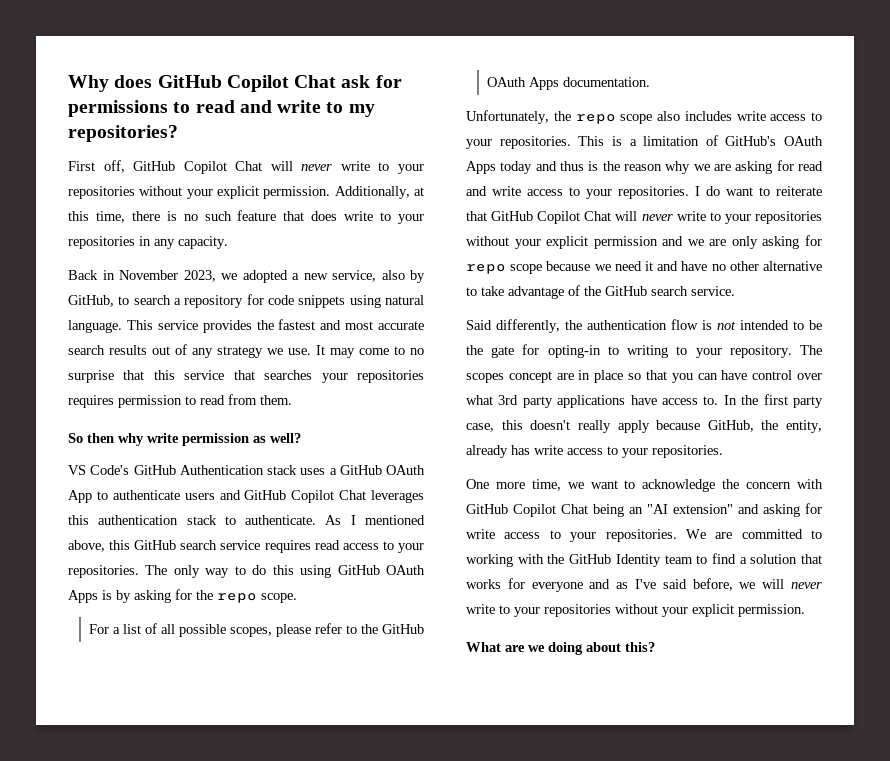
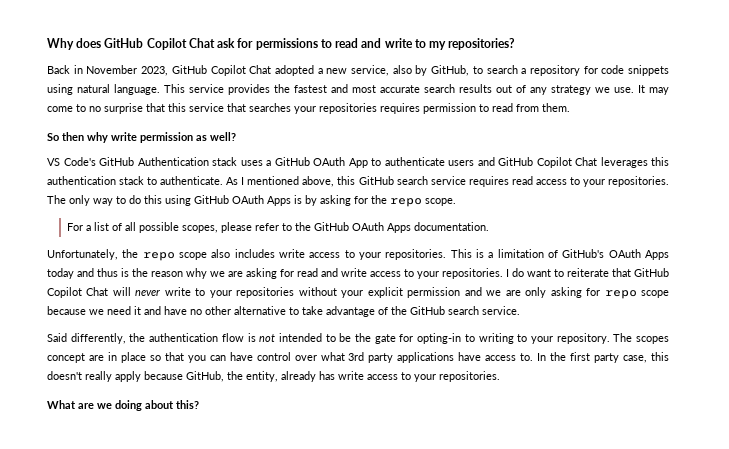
[68,160,424,174] [68,186,424,199] [68,210,425,224] [68,236,228,249] // First off, GitHub Copilot Chat will never write to your repositories without your explicit permission. Additionally, at this time, there is no such feature that does write to your repositories in any capacity. -> (516, 44) none
[221,273,237,280] we -> [171,65,272,76] GitHub Copilot Chat
[466,479,823,492] [466,503,822,517] [466,529,822,542] [466,553,822,567] [466,578,822,592] [466,604,805,617] // One more time, we want to acknowledge the concern with GitHub Copilot Chat being an "AI extension" and asking for write access to your repositories. We are committed to working with the GitHub Identity team to find a solution that works for everyone and as I've said before, we will never write to your repositories without your explicit permission. -> (500, 376) none

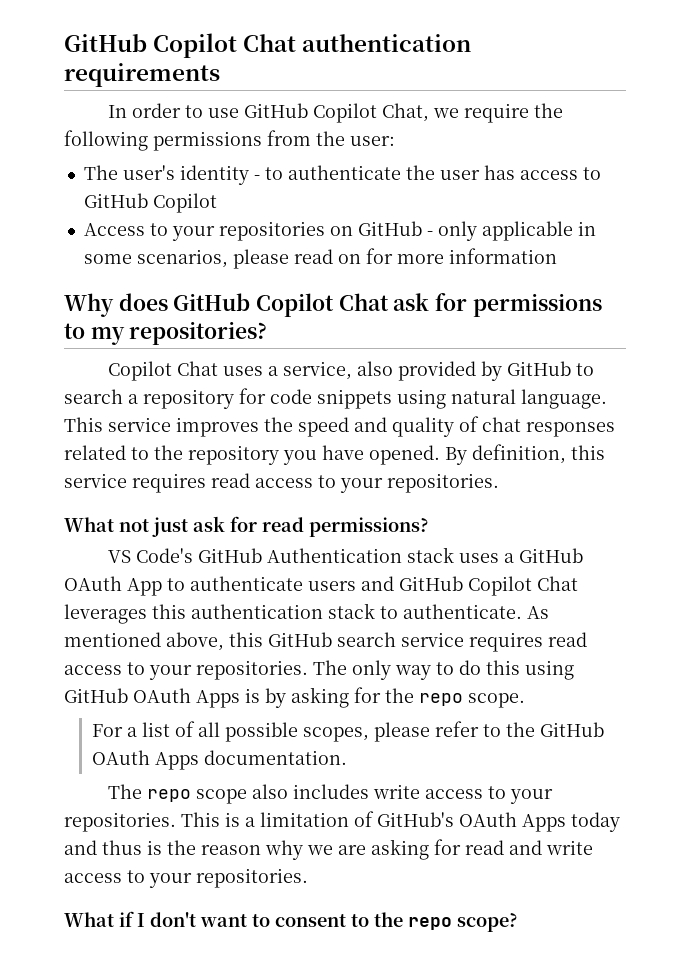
(47, 44) none -> [64,33,472,58] [64,63,220,87] [108,103,564,123] [64,130,395,151] [83,165,601,185] [83,193,217,213] [83,221,596,241] [83,248,557,269] GitHub Copilot Chat authentication requirements // In order to use GitHub Copilot Chat, we require the following permissions from the user: // The user's identity - to authenticate the user has access to GitHub Copilot // Access to your repositories on GitHub - only applicable in some scenarios, please read on for more information //
[335,38,516,50] [47,65,470,76] read and write to my repositories? // Back in November 2023, GitHub Copilot Chat adopted a new service, also by GitHub, -> [90,321,268,345] [108,361,572,381] my repositories? // Copilot Chat uses a service, also provided by GitHub
[228,84,669,95] [47,103,570,114] [47,132,236,143] provides the fastest and most accurate search results out of any strategy we use. It may come to no surprise that this service that searches your repositories requires permission to read from them. // So then why write permission as well? -> [176,416,615,437] [64,444,605,465] [64,473,499,493] [64,516,429,537] improves the speed and quality of chat responses related to the repository you have opened. By definition, this service requires read access to your repositories. // What not just ask for read permissions?
[241,177,245,185] I -> (549, 612) none
[47,249,139,260] Unfortunately, the -> [108,784,143,799] The
[506,268,669,277] [47,287,670,299] [47,306,520,317] [47,333,669,344] [47,352,669,363] [47,371,500,382] [47,400,199,411] I do want to reiterate that GitHub Copilot Chat will never write to your repositories without your explicit permission and we are only asking for repo scope because we need it and have no other alternative to take advantage of the GitHub search service. // Said differently, the authentication flow is not intended to be the gate for opting-in to writing to your repository. The scopes concept are in place so that you can have control over what 3rd party applications have access to. In the first party case, this doesn't really apply because GitHub, the entity, already has write access to your repositories. // What are we doing about this? -> [64,911,518,932] // What if I don't want to consent to the repo scope?

